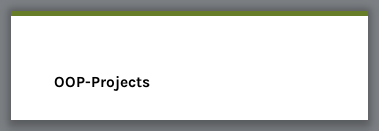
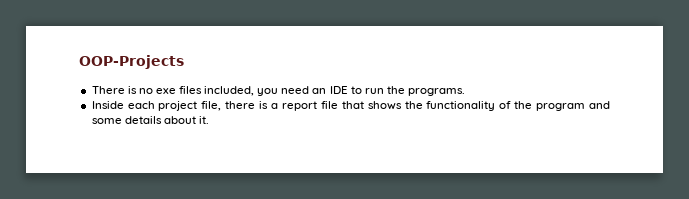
(150, 83) none -> [91,86,466,96] [91,101,611,111] [91,116,209,124] // There is no exe files included, you need an IDE to run the programs. // Inside each project file, there is a report file that shows the functionality of the program and some details about it.

